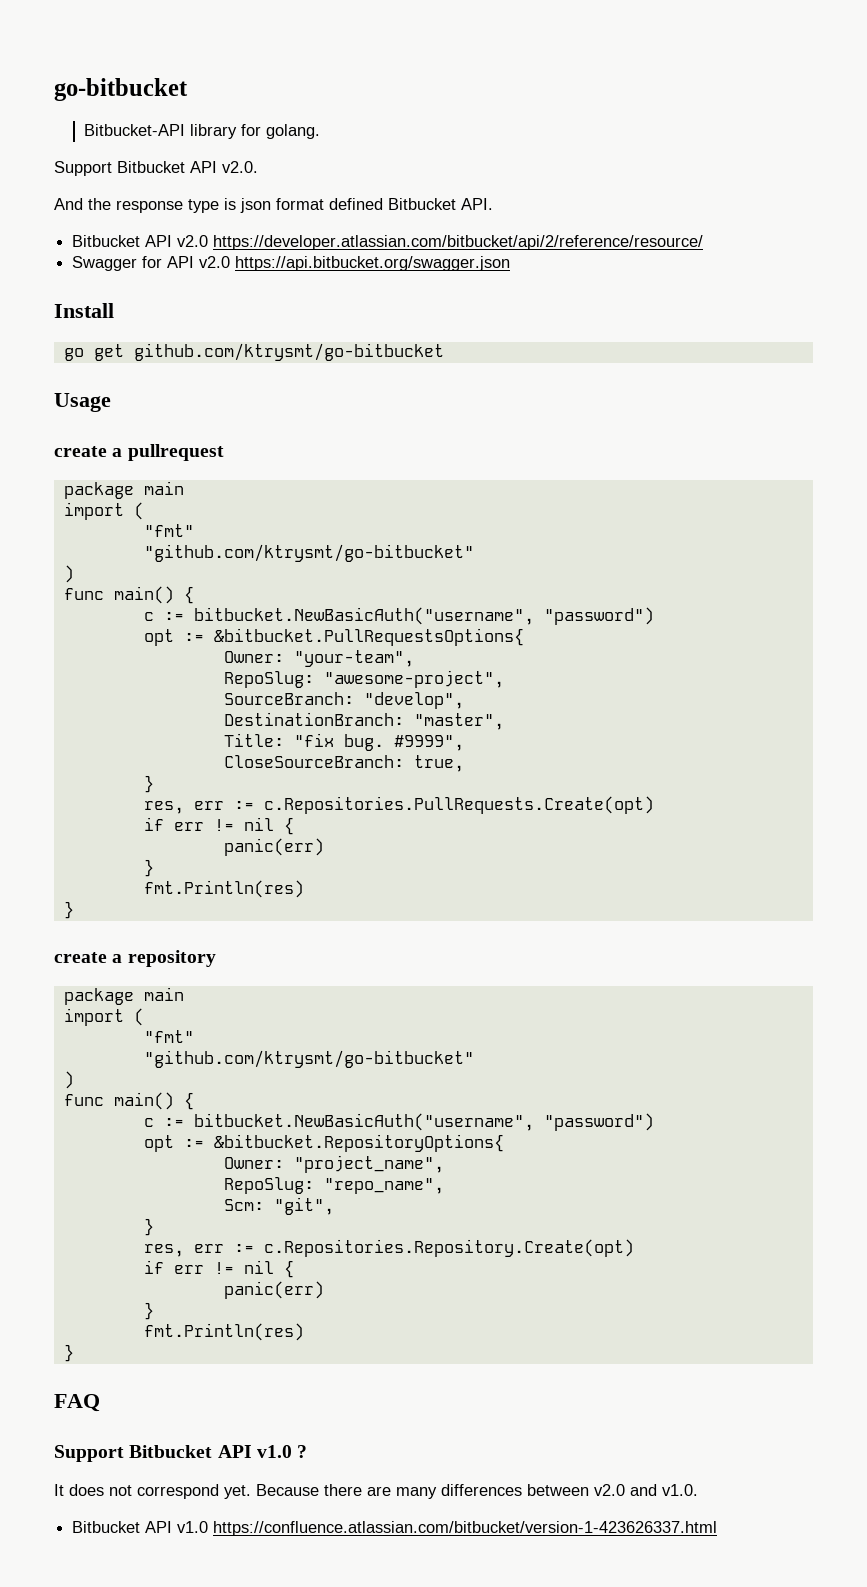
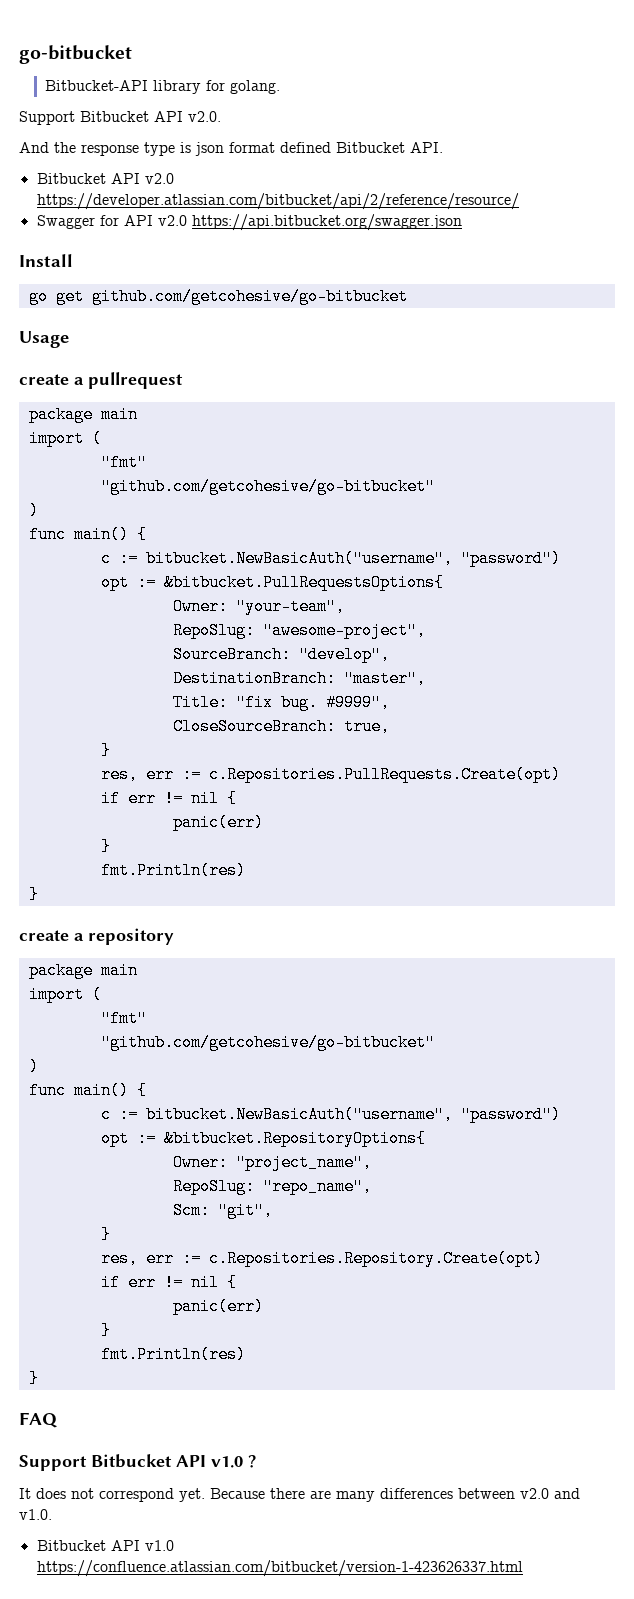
[133,343,444,361] github.com/ktrysmt/go-bitbucket -> [91,288,408,305] github.com/getcohesive/go-bitbucket
[143,544,474,562] "github.com/ktrysmt/go-bitbucket" -> [100,478,435,495] "github.com/getcohesive/go-bitbucket"
[143,1050,474,1068] "github.com/ktrysmt/go-bitbucket" -> [100,1034,435,1051] "github.com/getcohesive/go-bitbucket"

